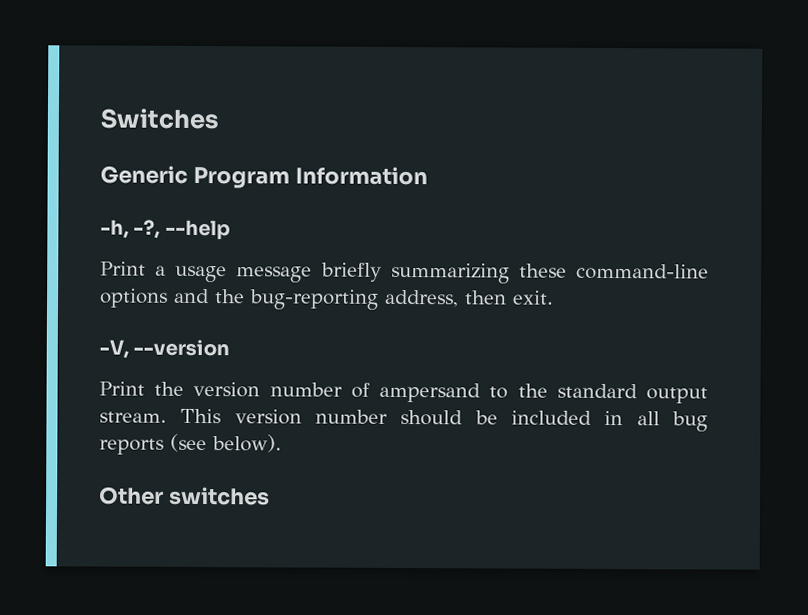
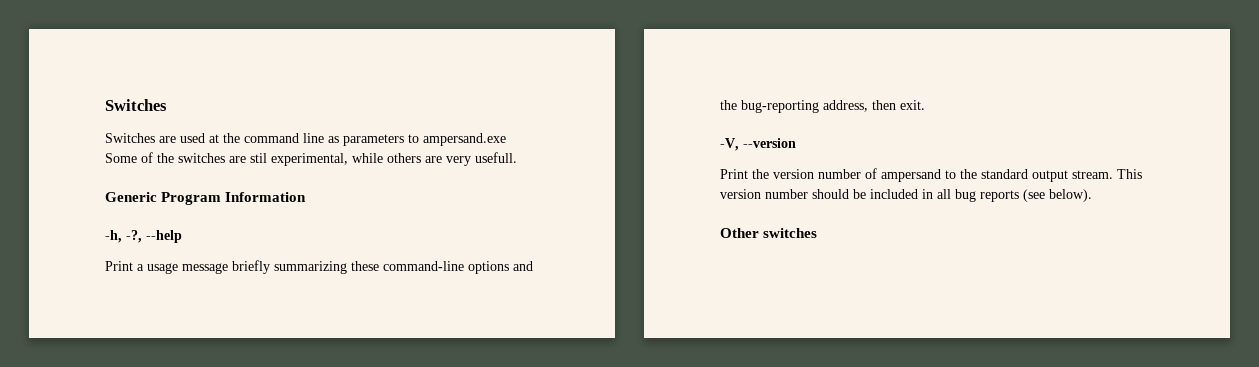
[100,108,219,130] Switches -> [105,99,167,111] [105,133,506,146] [105,152,517,166] Switches // Switches are used at the command line as parameters to ampersand.exe Some of the switches are stil experimental, while others are very usefull.

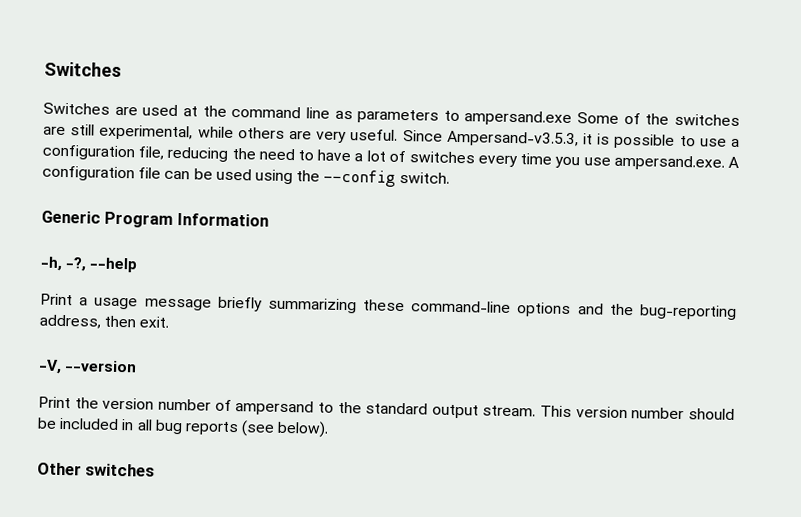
[250,153,267,163] stil -> [70,124,96,136] still
[475,152,517,163] usefull. -> [350,129,741,149] [42,144,739,171] [42,165,451,187] useful. Since Ampersand-v3.5.3, it is possible to use a configuration file, reducing the need to have a lot of switches every time you use ampersand.exe. A configuration file can be used using the --config switch.

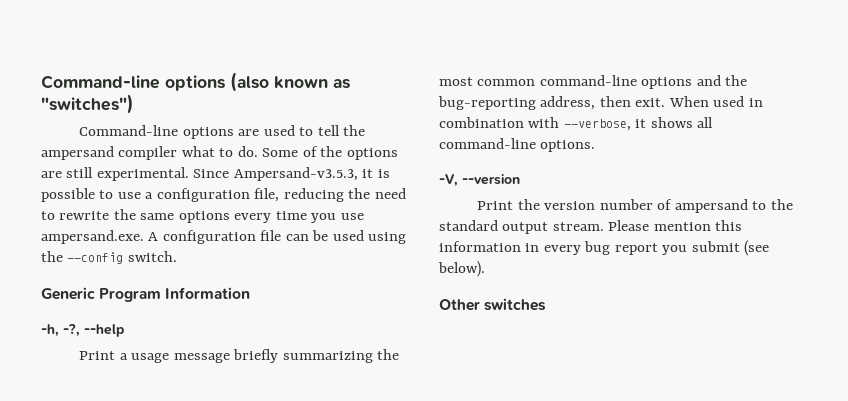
[44,61,122,77] [43,102,573,127] Switches // Switches are used at the command line as parameters to ampersand.exe -> [41,72,350,92] [41,94,134,114] [79,125,366,139] [41,146,258,160] Command-line options (also known as "switches") // Command-line options are used to tell the ampersand compiler what to do.
[674,113,740,127] switches -> [346,148,398,160] options
[99,124,399,144] experimental, while others are very useful. -> [96,167,189,181] experimental.
[317,149,475,164] have a lot of switches -> [59,209,230,223] rewrite the same options
[363,299,406,312] these -> [377,349,400,360] [439,77,536,86] the most common
(170, 322) none -> [668,96,763,107] [439,117,714,131] [439,138,596,152] When used in combination with --verbose, it shows all command-line options.
[540,405,735,420] [37,417,239,436] This version number should be included in all bug reports -> [608,220,743,231] [439,241,740,255] Please mention this information in every bug report you submit

